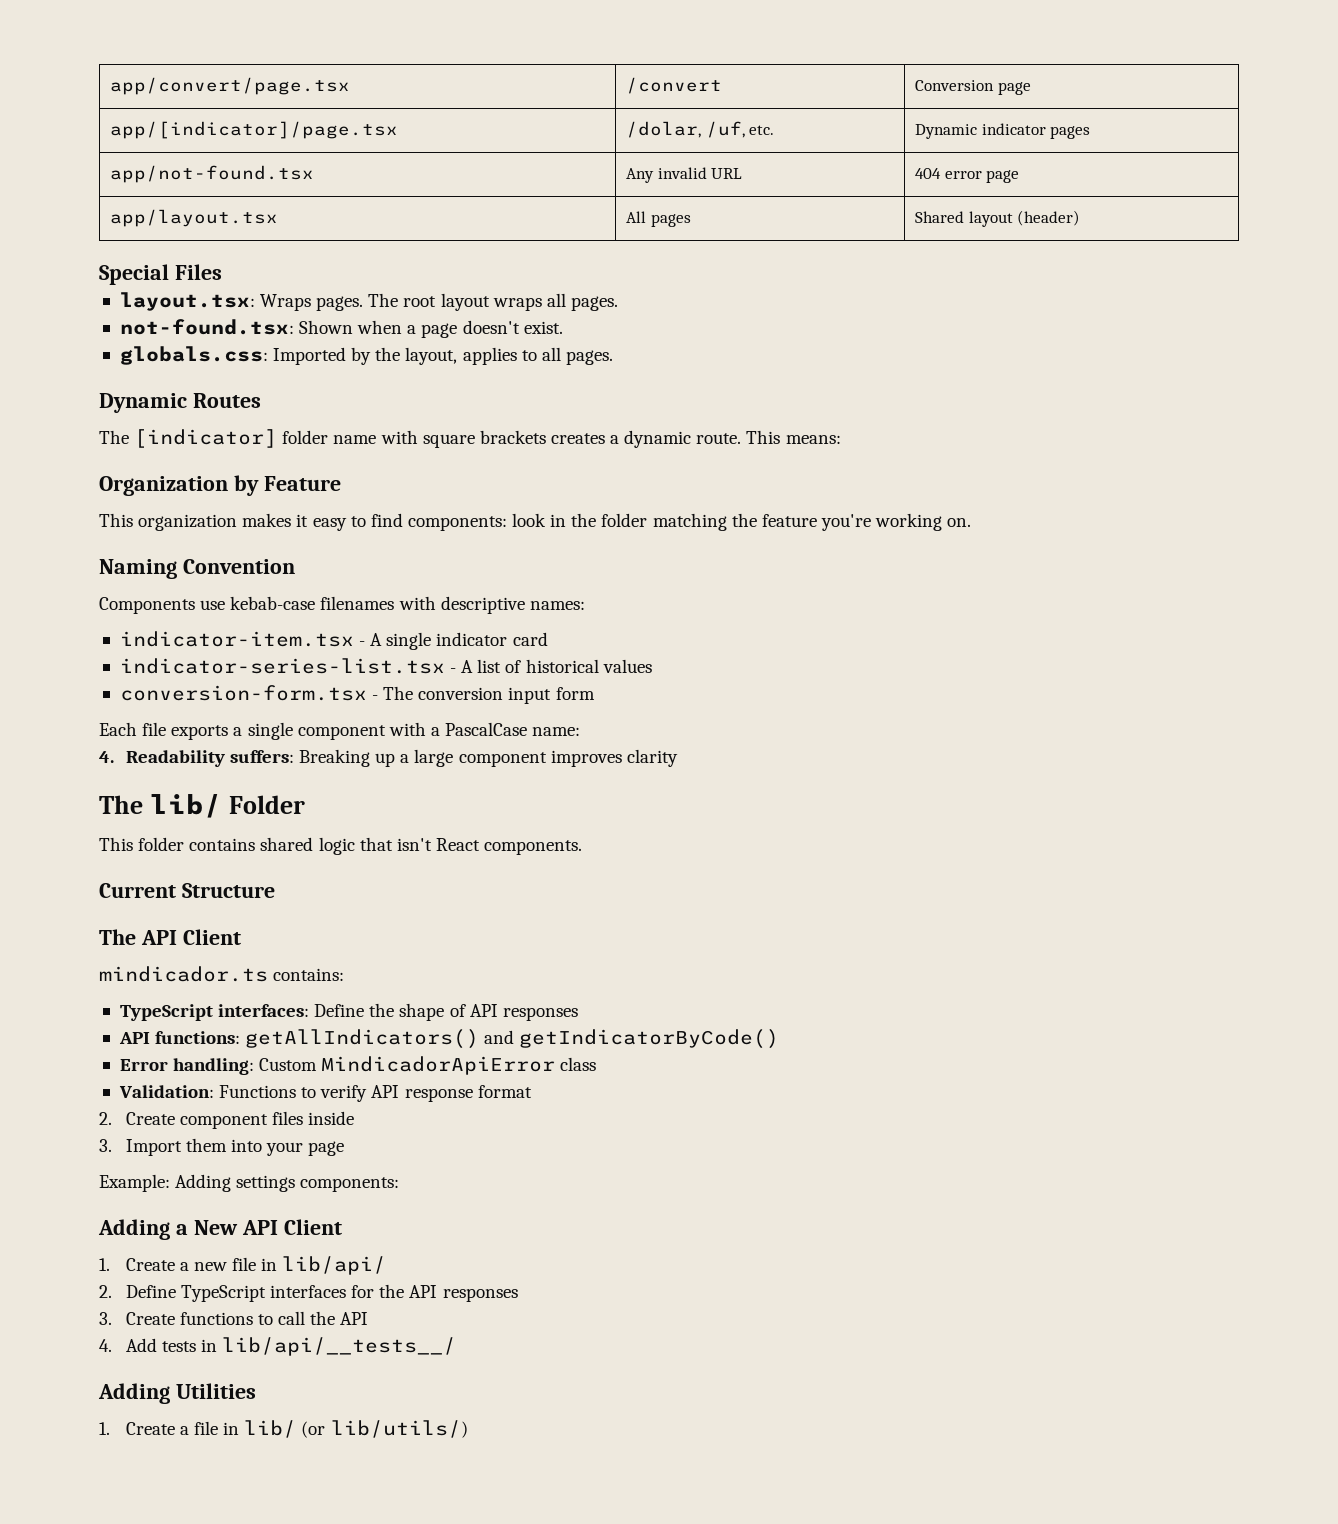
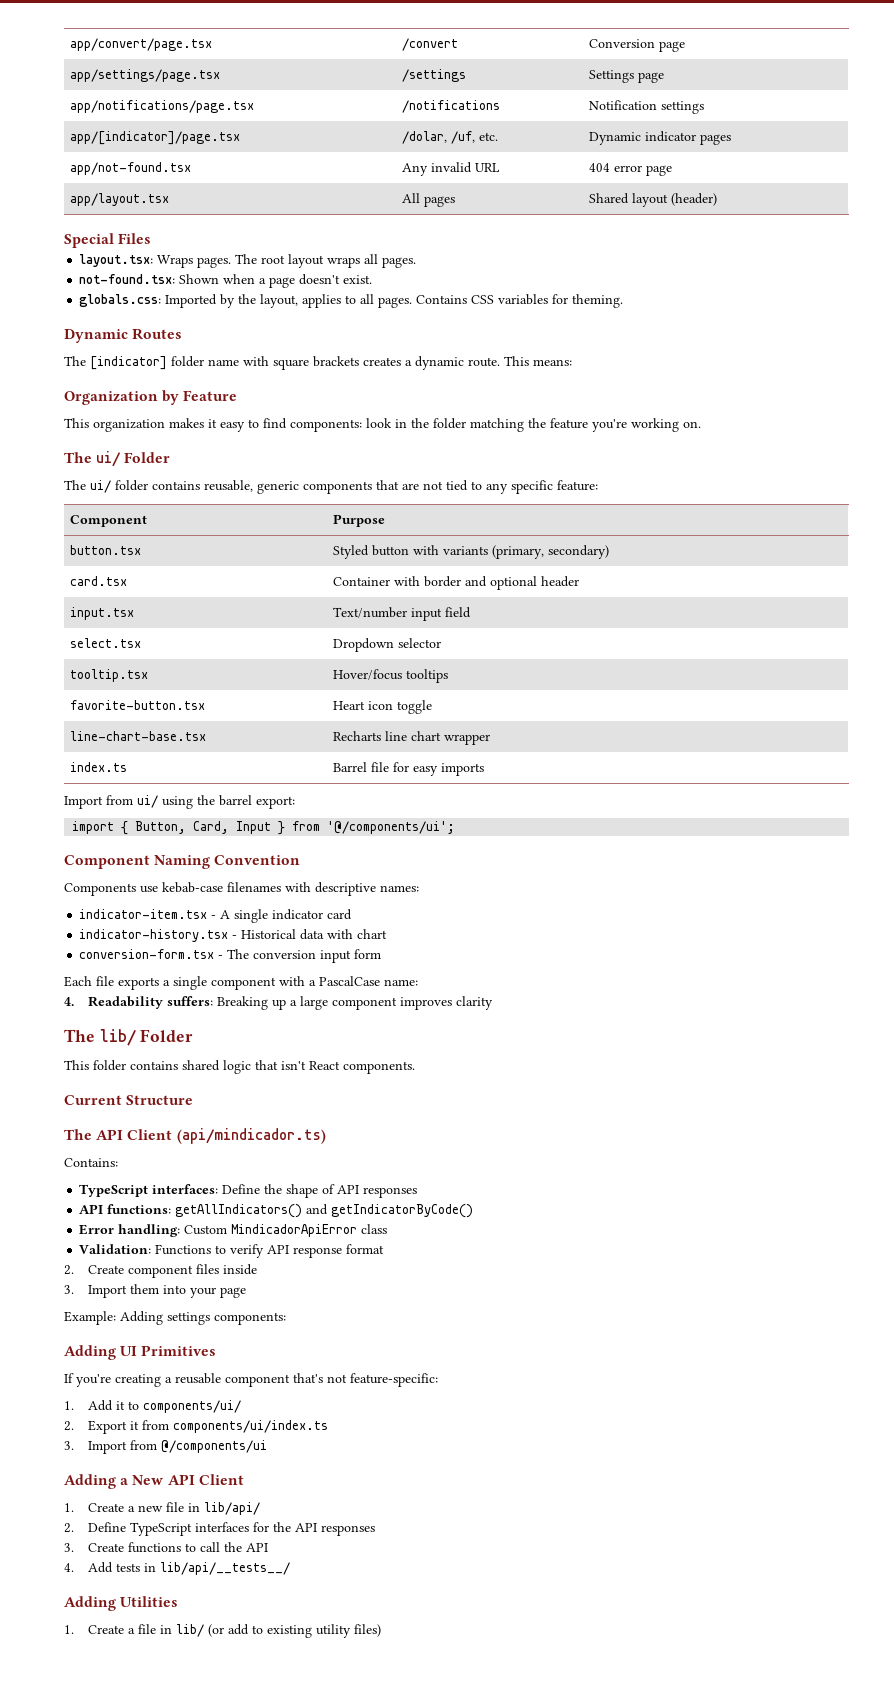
(1031, 88) none -> [69,69,220,82] [401,69,466,82] [588,70,664,83] [69,100,254,113] [401,100,500,113] [588,100,704,114] // app/settings/page.tsx | /settings | Settings page // app/notifications/page.tsx | /notifications | Notification settings
(613, 357) none -> [416,294,624,308] Contains CSS variables for theming.
(972, 522) none -> [64,451,171,467] [64,480,598,494] [69,515,147,527] [332,514,385,527] [69,545,141,555] [332,545,609,559] [69,576,127,586] [332,576,579,590] [69,607,134,620] [332,607,471,621] [69,638,141,648] [332,638,441,652] [69,669,148,682] [332,669,448,683] [69,700,205,710] [332,700,432,714] [69,731,206,741] [332,731,490,745] [69,762,127,772] [332,762,484,776] [64,795,295,809] [72,821,456,835] [64,855,150,869] The ui/ Folder // The ui/ folder contains reusable, generic components that are not tied to any specific feature: // Component | Purpose // button.tsx | Styled button with variants (primary, secondary) // card.tsx | Container with border and optional header // input.tsx | Text/number input field // select.tsx | Dropdown selector // tooltip.tsx | Hover/focus tooltips // favorite-button.tsx | Heart icon toggle // line-chart-base.tsx | Recharts line chart wrapper // index.ts | Barrel file for easy imports // Import from ui/ using the barrel export: // import { Button, Card, Input } from '@/components/ui'; // Component
[119,658,652,674] indicator-series-list.tsx - A list of historical values -> [79,929,388,942] indicator-history.tsx - Historical data with chart
[99,966,345,982] // mindicador.ts contains: -> [176,1128,326,1144] [64,1158,118,1167] (api/mindicador.ts) // Contains:
(400, 1184) none -> [64,1345,217,1360] [64,1373,438,1387] [64,1400,241,1413] [64,1420,328,1434] [64,1440,267,1454] // Adding UI Primitives // If you're creating a reusable component that's not feature-specific: // 1. Add it to components/ui/ // 2. Export it from components/ui/index.ts // 3. Import from @/components/ui
[330,1420,468,1438] lib/utils/) -> [227,1624,381,1638] add to existing utility files)

